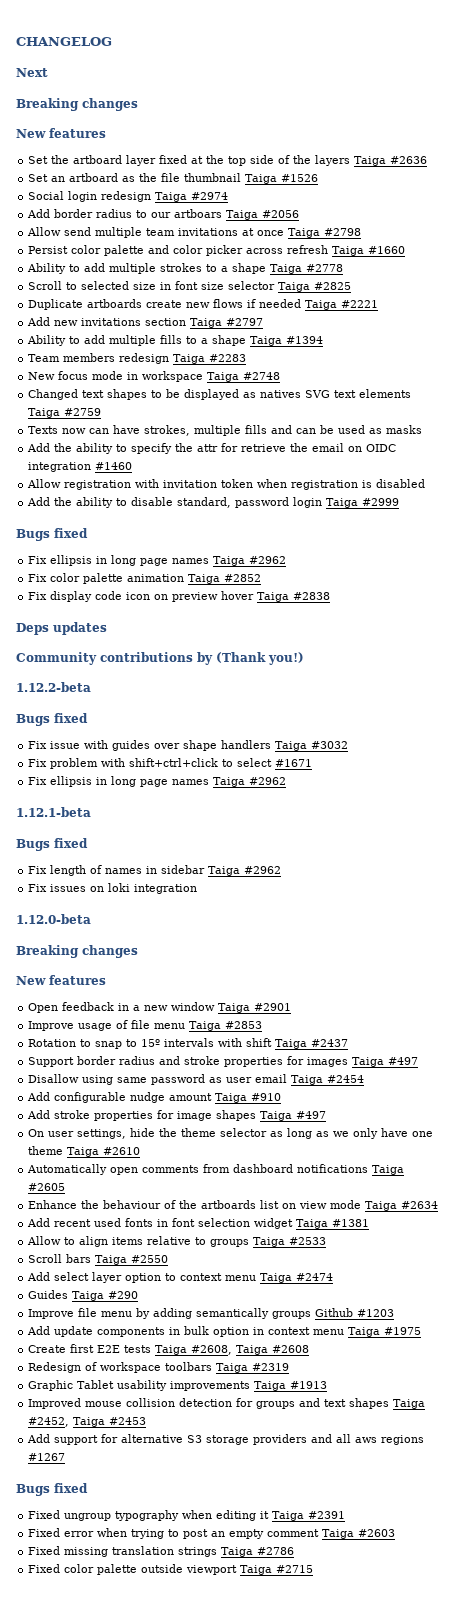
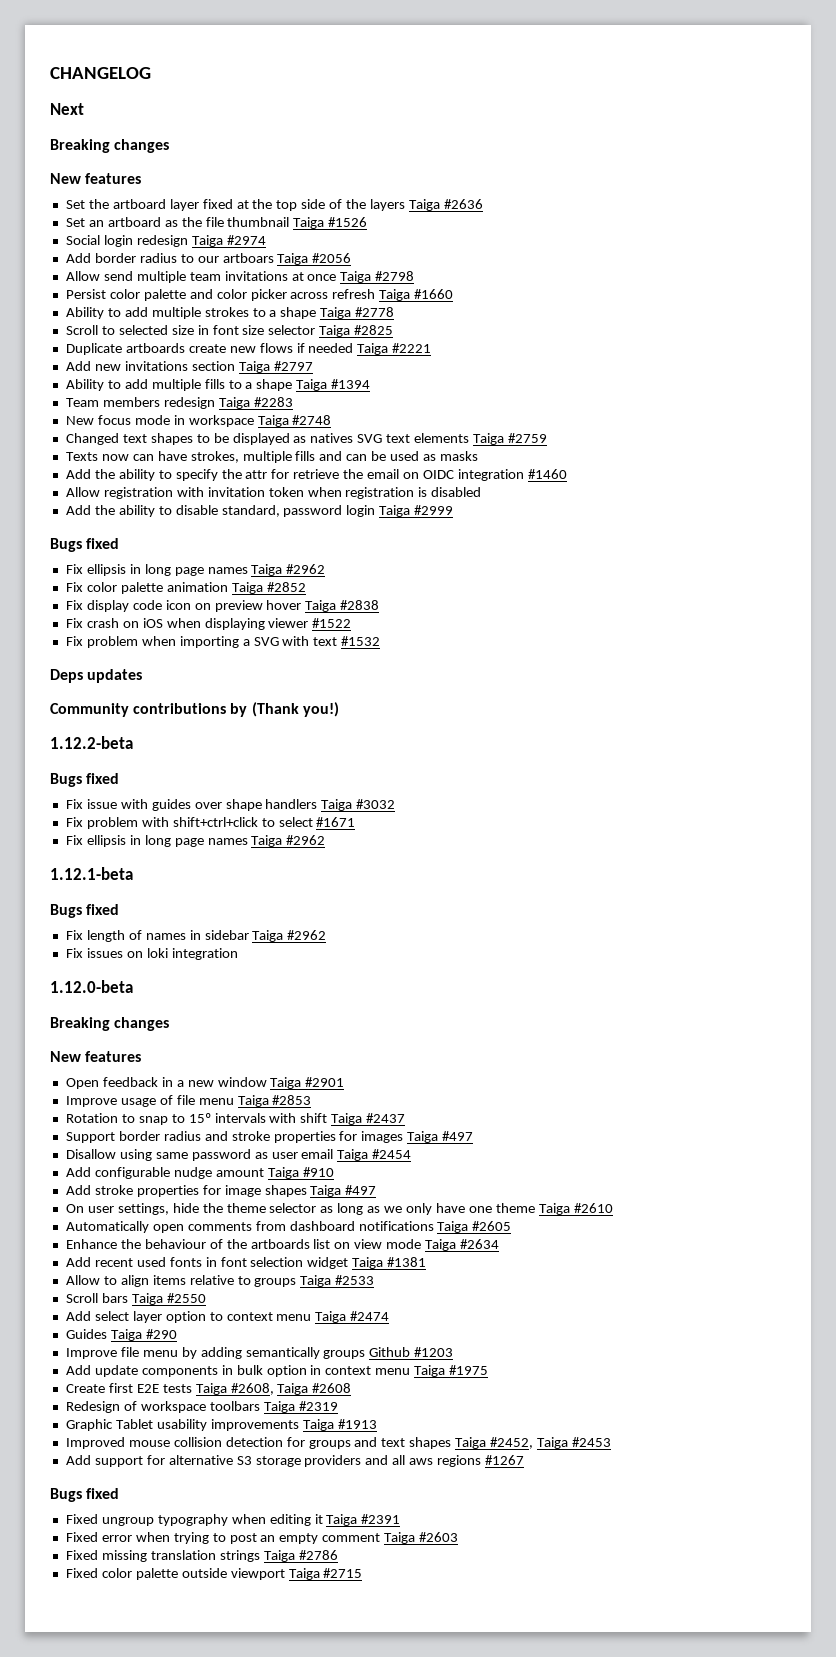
(331, 596) none -> [65,618,352,630] [65,636,381,648] // Fix crash on iOS when displaying viewer #1522 // Fix problem when importing a SVG with text #1532

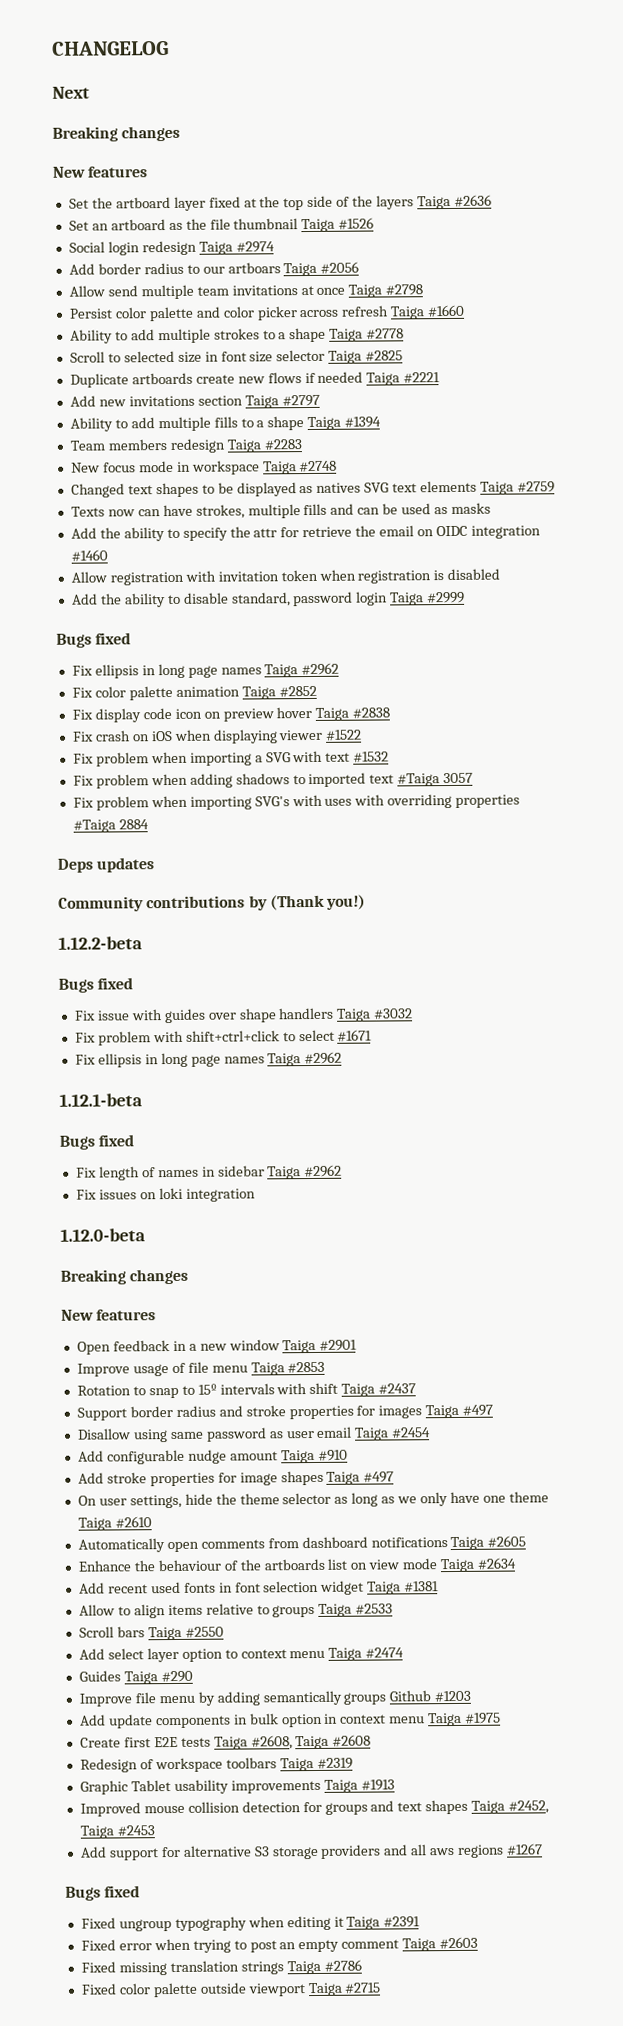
(381, 641) none -> [72,772,474,789] [72,793,521,811] [72,819,149,833] // Fix problem when adding shadows to imported text #Taiga 3057 // Fix problem when importing SVG's with uses with overriding properties #Taiga 2884

